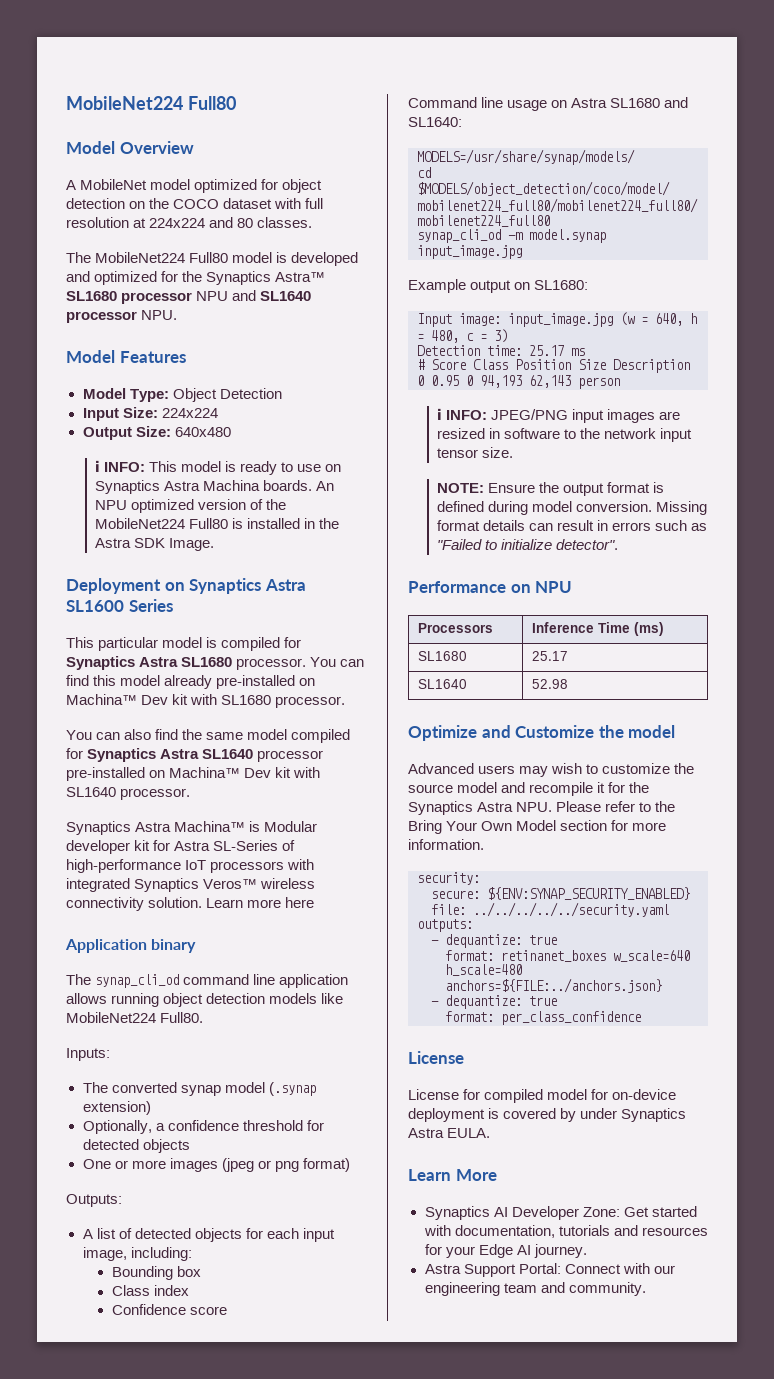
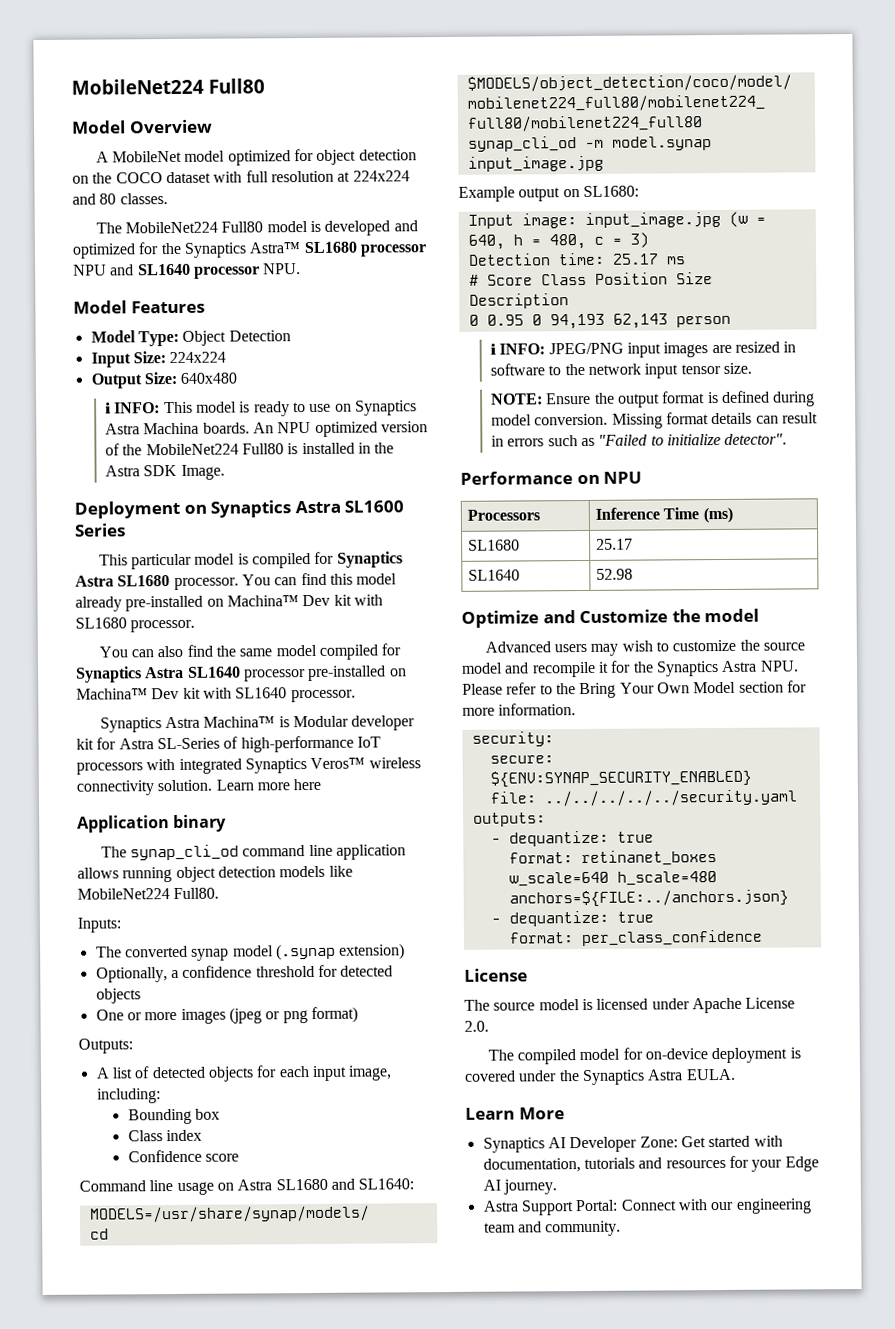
[408,1089,481,1100] License for -> [464,997,796,1014] [464,1020,489,1032] [487,1049,514,1061] The source model is licensed under Apache License 2.0. // The
[560,1108,618,1122] by under -> [518,1070,580,1082] under the

